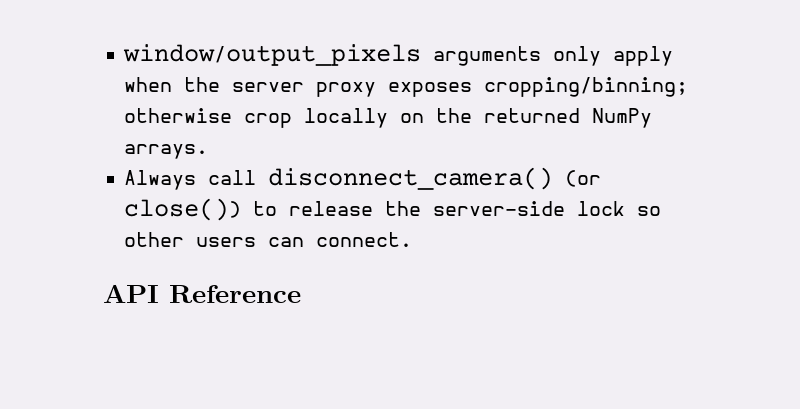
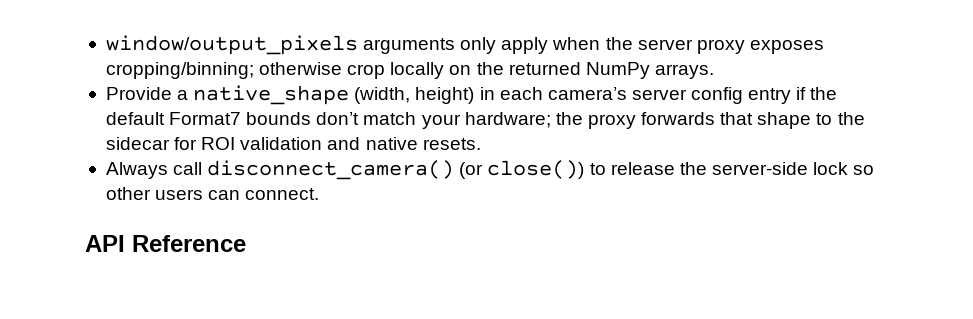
(209, 151) none -> [105,85,838,105] [105,112,865,129] [105,137,481,150] // Provide a native_shape (width, height) in each camera’s server config entry if the default Format7 bounds don’t match your hardware; the proxy forwards that shape to the sidecar for ROI validation and native resets.

